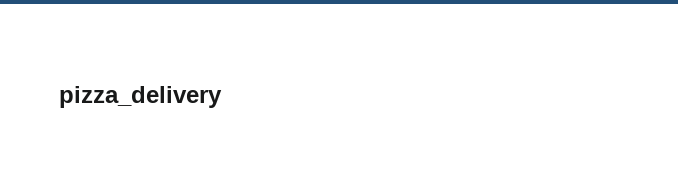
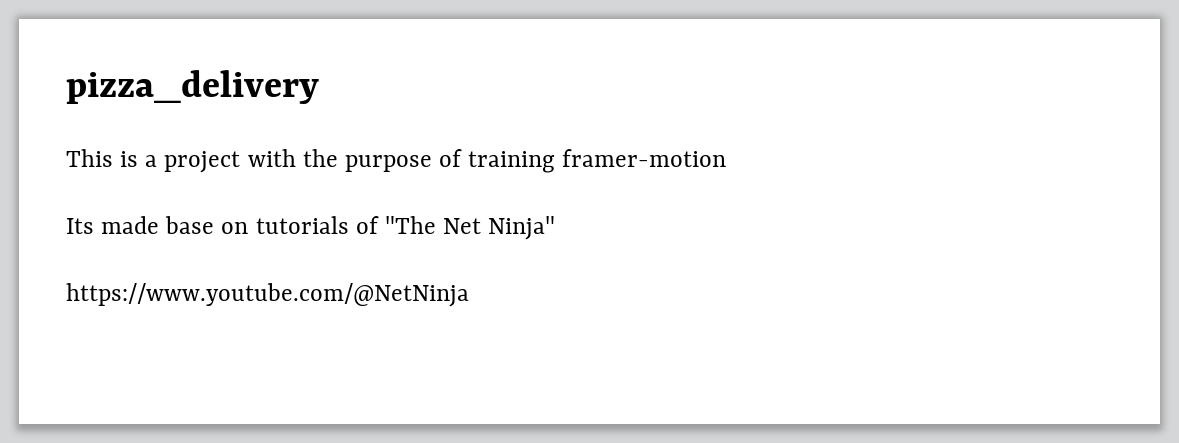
(222, 97) none -> [66,149,727,173] [66,216,556,240] [66,283,469,307] // This is a project with the purpose of training framer-motion // Its made base on tutorials of "The Net Ninja" // https://www.youtube.com/@NetNinja

